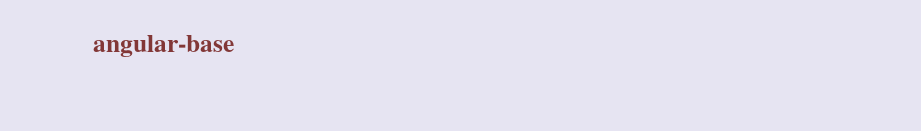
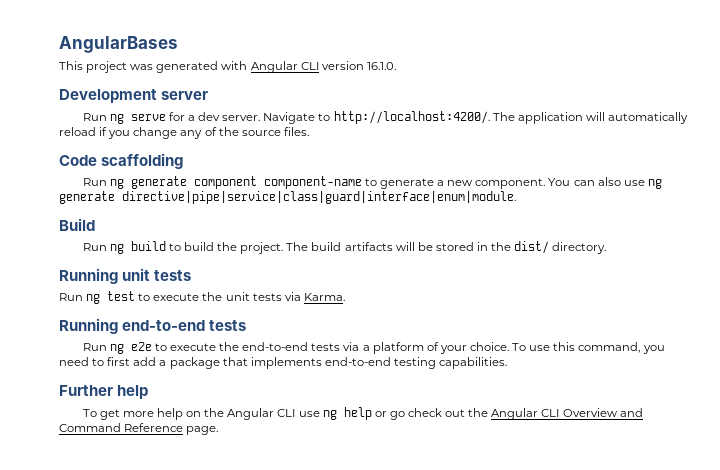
[93,35,234,57] angular-base -> [59,36,178,53] [59,61,396,73] [59,89,209,103] [82,111,688,124] [59,127,309,139] [59,153,184,169] [82,176,662,189] [59,191,516,204] [59,218,95,231] [82,241,607,254] [59,268,192,284] [59,291,345,304] [59,318,247,334] [82,342,665,354] [59,357,508,369] [59,385,149,399] [82,407,643,420] [59,423,219,435] AngularBases // This project was generated with Angular CLI version 16.1.0. // Development server // Run ng serve for a dev server. Navigate to http://localhost:4200/. The application will automatically reload if you change any of the source files. // Code scaffolding // Run ng generate component component-name to generate a new component. You can also use ng generate directive|pipe|service|class|guard|interface|enum|module. // Build // Run ng build to build the project. The build artifacts will be stored in the dist/ directory. // Running unit tests // Run ng test to execute the unit tests via Karma. // Running end-to-end tests // Run ng e2e to execute the end-to-end tests via a platform of your choice. To use this command, you need to first add a package that implements end-to-end testing capabilities. // Further help // To get more help on the Angular CLI use ng help or go check out the Angular CLI Overview and Command Reference page.

